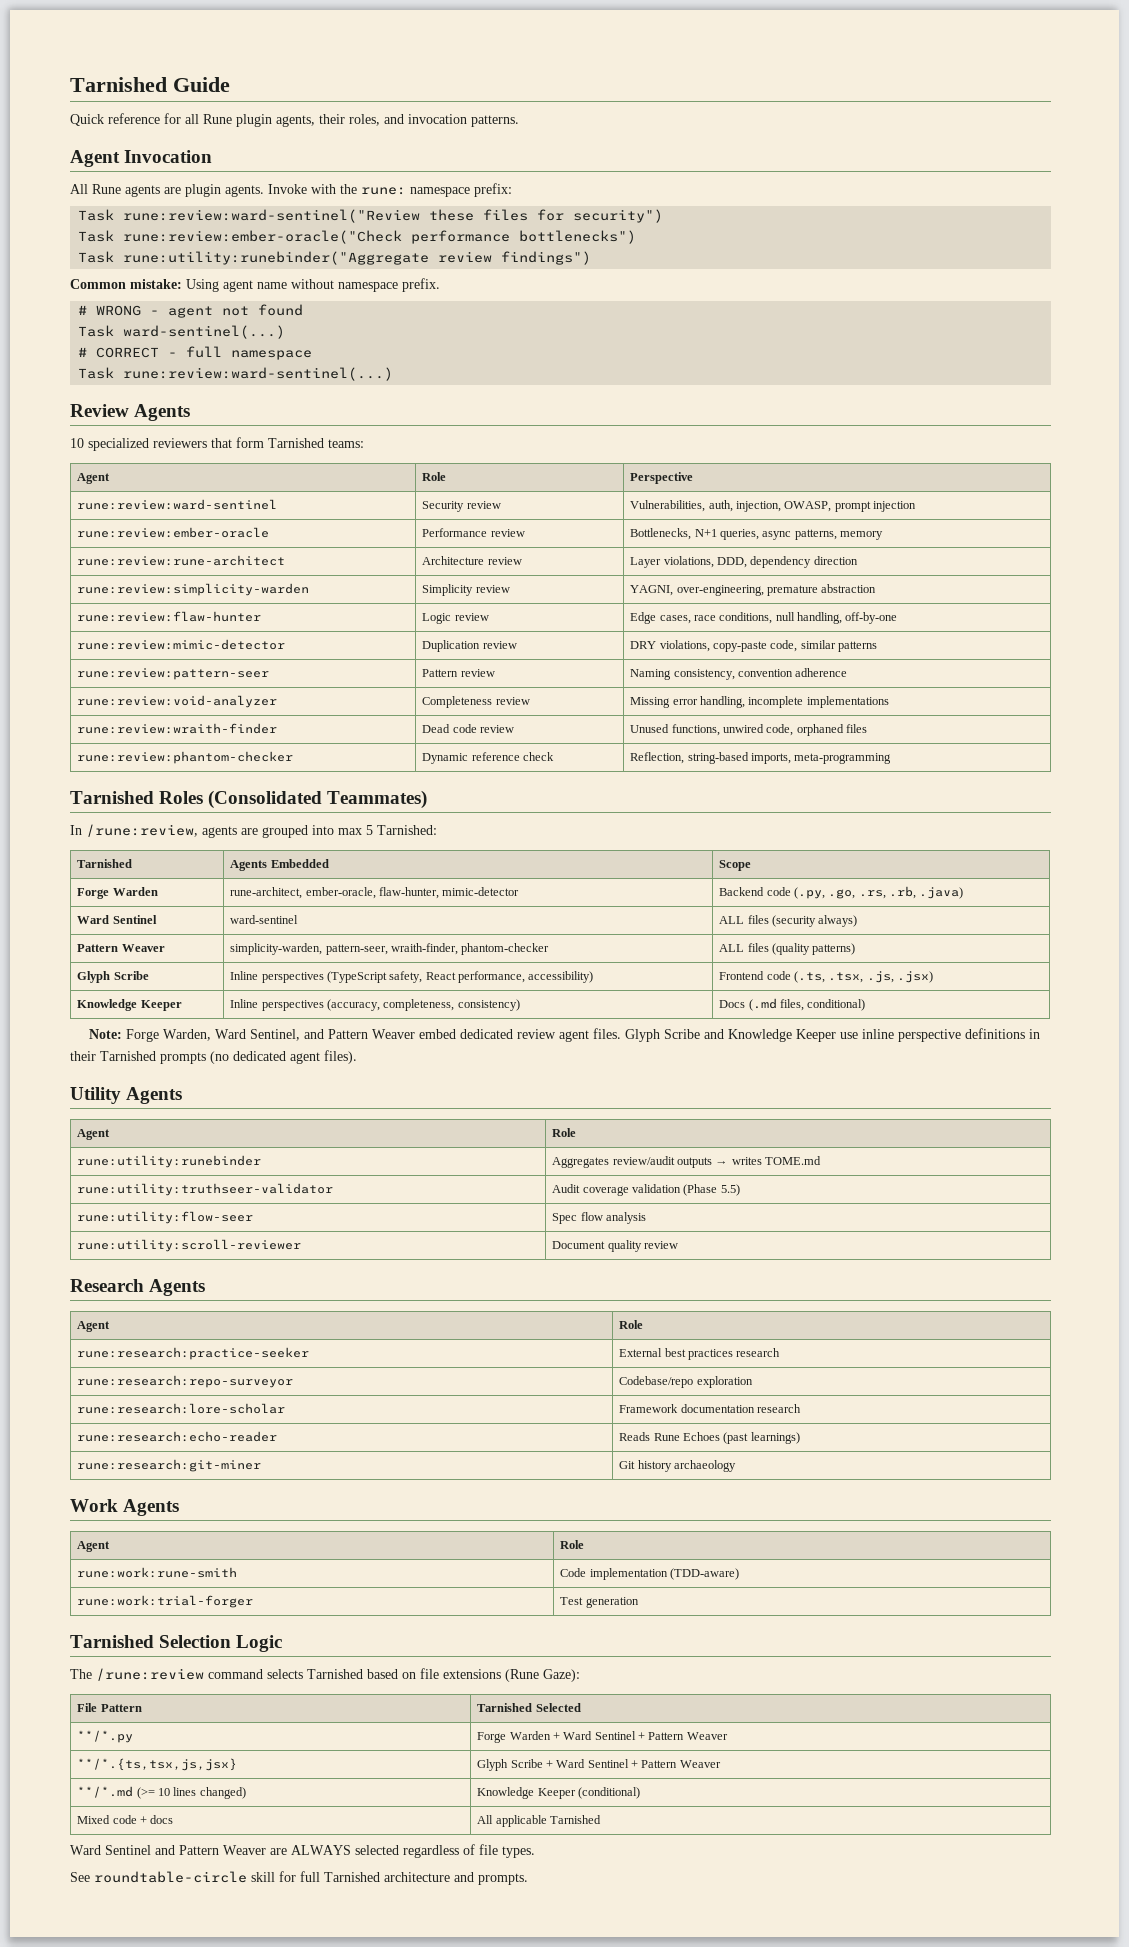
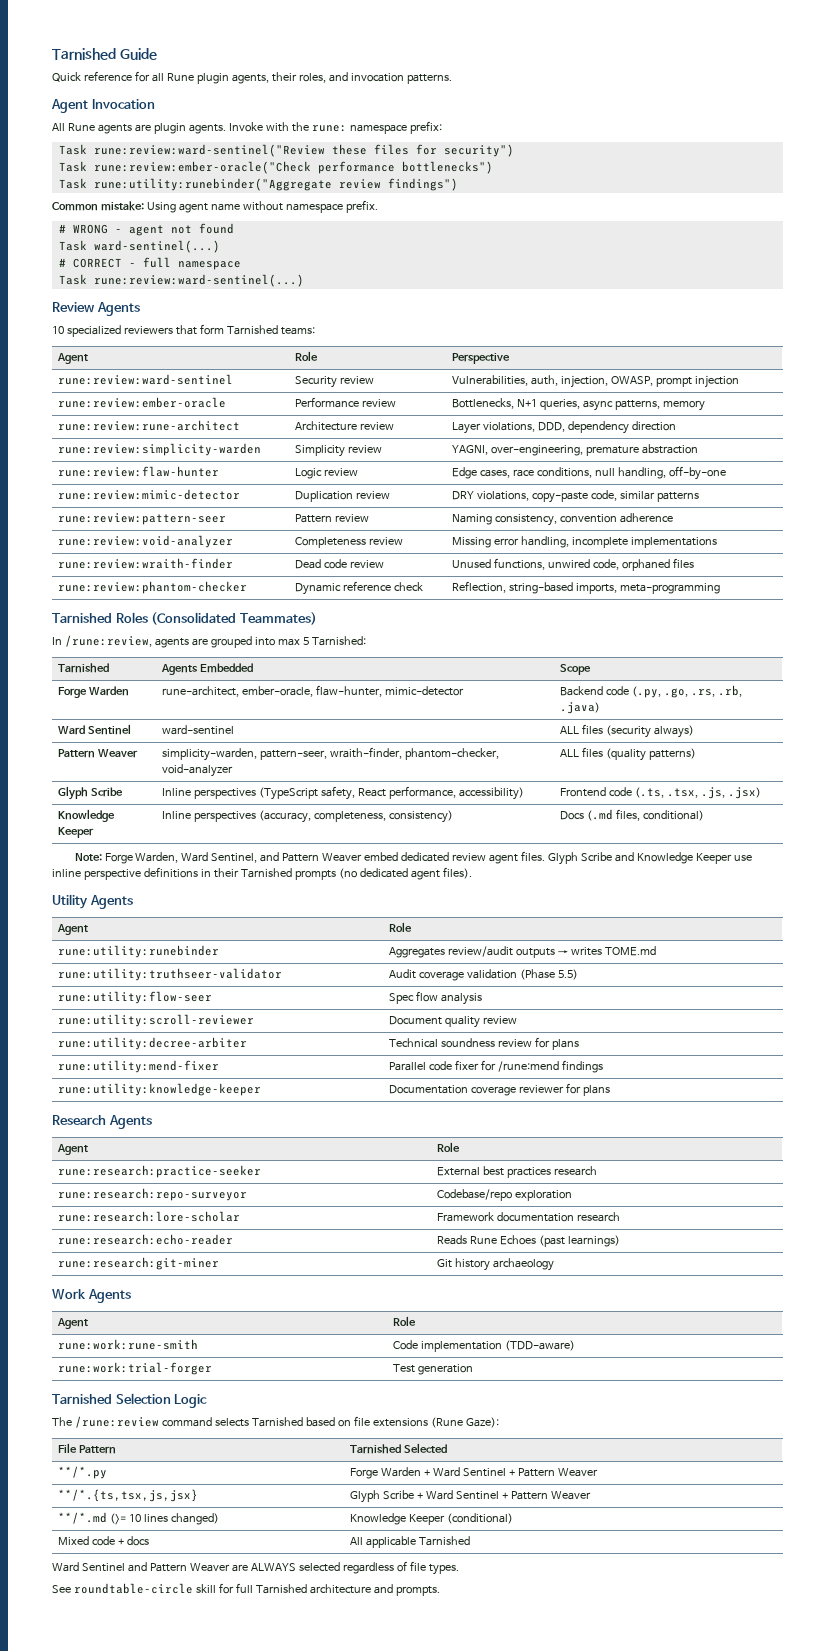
[461,943,550,955] phantom-checker -> [404,748,499,760] [162,764,234,777] phantom-checker, void-analyzer
(678, 1245) none -> [58,1037,248,1050] [389,1037,579,1050] [58,1060,220,1073] [389,1060,603,1073] [58,1083,262,1096] [389,1083,610,1096] // rune:utility:decree-arbiter | Technical soundness review for plans // rune:utility:mend-fixer | Parallel code fixer for /rune:mend findings // rune:utility:knowledge-keeper | Documentation coverage reviewer for plans

